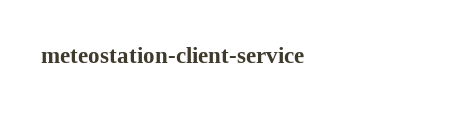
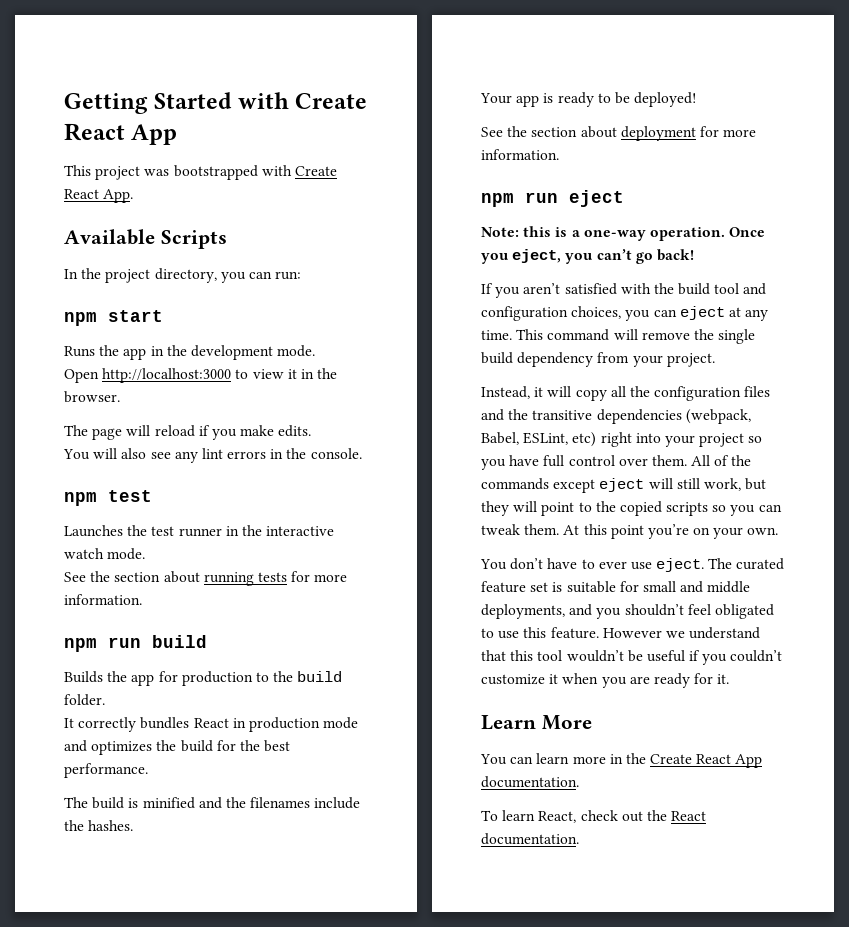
[41,47,304,63] meteostation-client-service -> [64,92,368,114] [64,123,178,145] [64,165,337,180] [64,189,134,203] [64,229,227,249] [64,268,302,283] [64,310,163,326] [64,345,316,360] [64,368,338,383] [64,391,120,403] [64,425,312,440] [63,448,362,463] [64,490,152,506] [64,525,335,537] [64,548,146,560] [64,571,348,586] [64,594,142,605] [64,635,207,652] [64,671,343,686] [64,694,105,706] [64,717,359,732] [64,740,291,755] [64,763,148,778] [64,797,361,809] [64,820,134,831] [480,92,697,107] [481,126,757,141] [481,149,559,160] [481,190,624,207] [481,226,766,241] [481,249,694,264] [481,283,767,298] [481,306,769,321] [481,329,756,344] [481,352,715,367] [481,386,771,401] [481,409,751,424] [481,432,763,447] [481,455,752,470] [481,478,767,493] [481,501,782,516] [481,524,779,539] [480,558,785,572] [481,581,751,593] [481,604,774,619] [481,627,761,639] [481,650,783,665] [481,673,730,688] [481,715,592,730] [480,753,763,768] [481,776,579,788] [481,810,707,823] [481,833,579,845] Getting Started with Create React App // This project was bootstrapped with Create React App. // Available Scripts // In the project directory, you can run: // npm start // Runs the app in the development mode. // Open http://localhost:3000 to view it in the browser. // The page will reload if you make edits. // You will also see any lint errors in the console. // npm test // Launches the test runner in the interactive watch mode. // See the section about running tests for more information. // npm run build // Builds the app for production to the build folder. // It correctly bundles React in production mode and optimizes the build for the best performance. // The build is minified and the filenames include the hashes. // Your app is ready to be deployed! // See the section about deployment for more information. // npm run eject // Note: this is a one-way operation. Once you eject, you can’t go back! // If you aren’t satisfied with the build tool and configuration choices, you can eject at any time. This command will remove the single build dependency from your project. // Instead, it will copy all the configuration files and the transitive dependencies (webpack, Babel, ESLint, etc) right into your project so you have full control over them. All of the commands except eject will still work, but they will point to the copied scripts so you can tweak them. At this point you’re on your own. // You don’t have to ever use eject. The curated feature set is suitable for small and middle deployments, and you shouldn’t feel obligated to use this feature. However we understand that this tool wouldn’t be useful if you couldn’t customize it when you are ready for it. // Learn More // You can learn more in the Create React App documentation. // To learn React, check out the React documentation.

